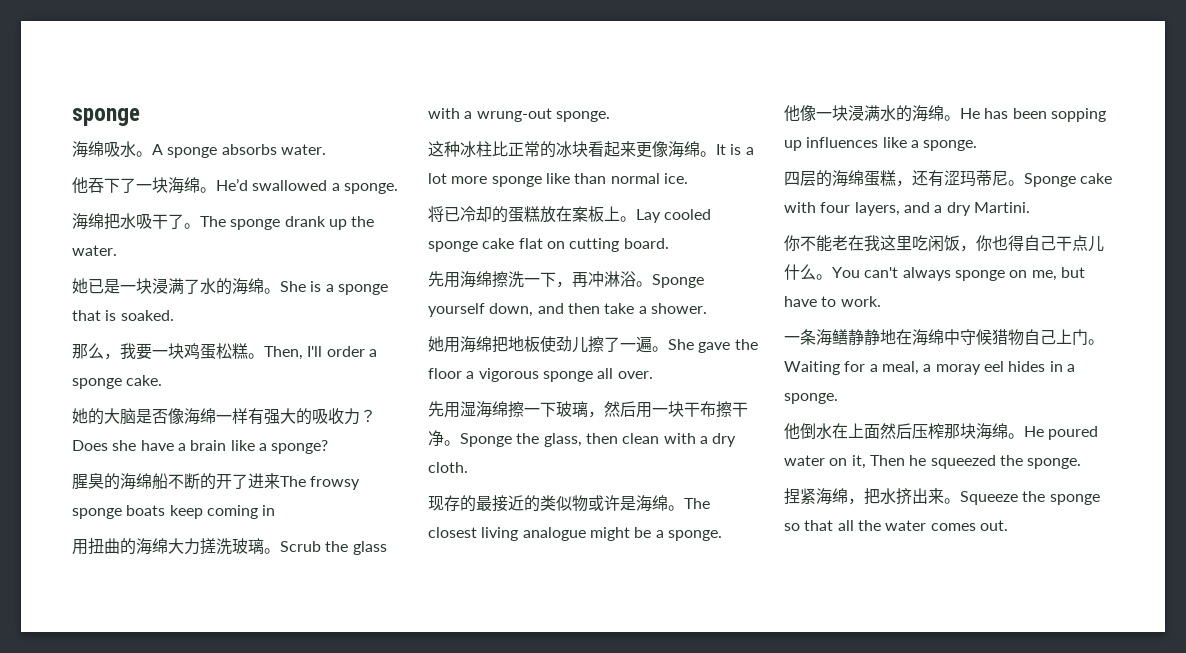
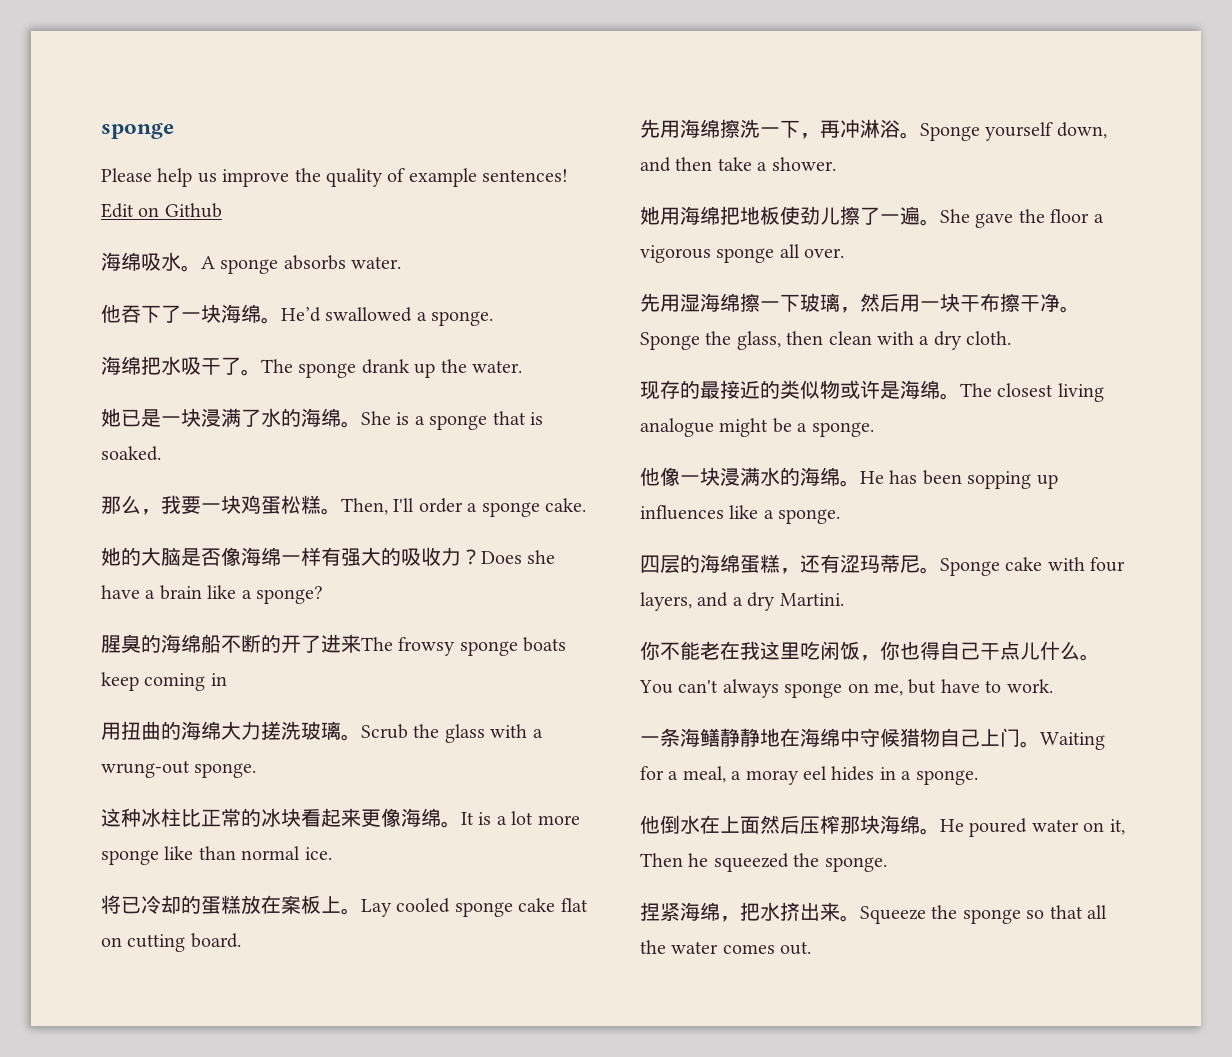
[72,108,140,126] sponge -> [101,122,174,139] [101,168,569,187] [101,203,222,218] sponge // Please help us improve the quality of example sentences! Edit on Github

